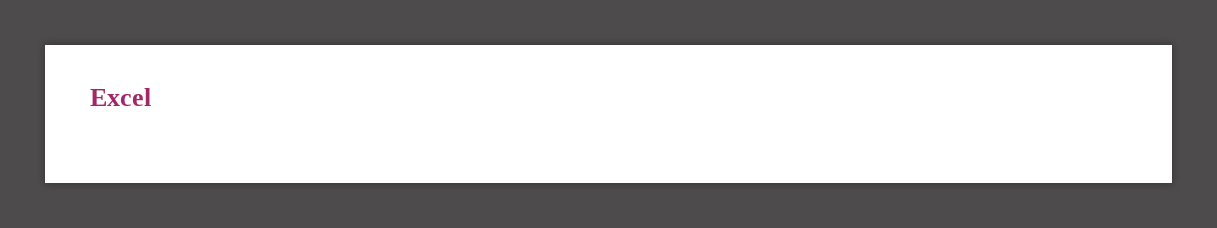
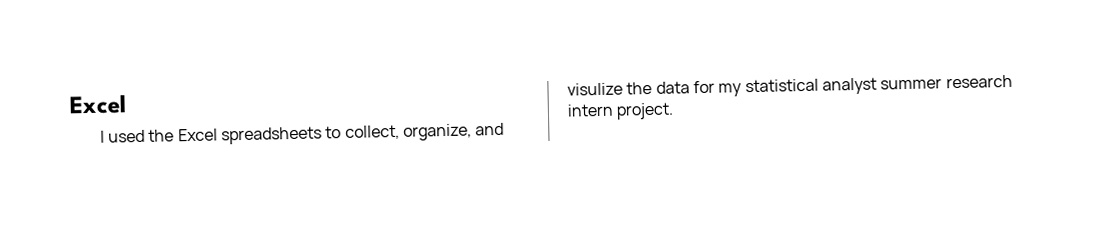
[90,88,151,106] Excel -> [69,94,126,115] [99,122,505,145] [567,74,1013,97] [567,102,675,120] Excel // I used the Excel spreadsheets to collect, organize, and visulize the data for my statistical analyst summer research intern project.

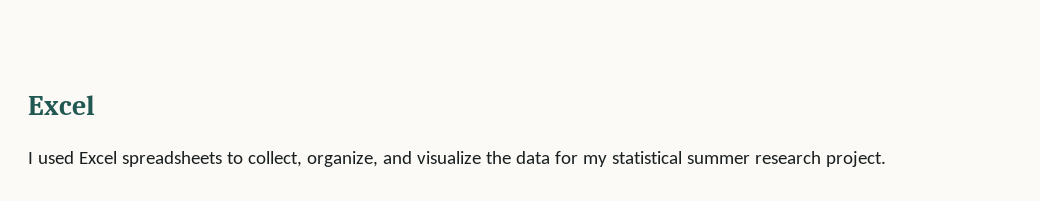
[148,129,175,142] the -> (74, 157) none
[567,82,623,96] visulize -> [416,151,481,164] visualize
[821,77,877,95] analyst -> (682, 157) none
[567,103,614,117] intern -> (821, 157) none

